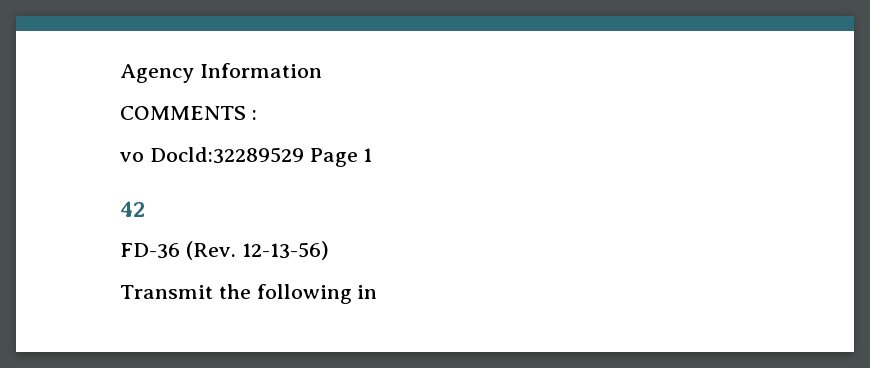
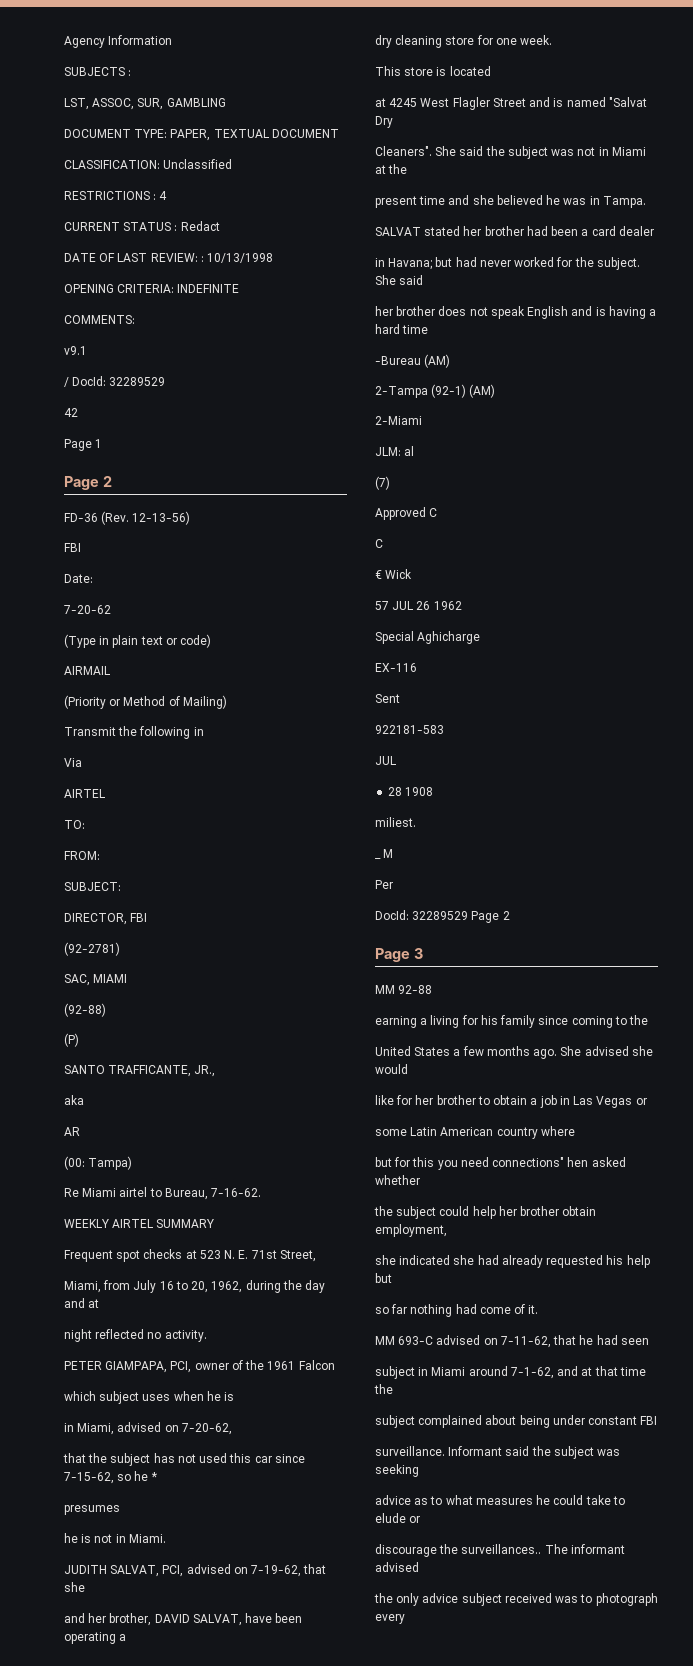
[120,106,246,120] COMMENTS -> [64,67,125,76] SUBJECTS
[120,147,304,164] vo Docld:32289529 -> [64,98,226,110] [64,129,339,141] [64,159,233,169] [64,191,168,200] [64,221,220,231] [64,253,274,263] [64,284,240,293] [64,315,135,324] [64,346,87,355] [64,376,166,387] [64,408,78,417] LST, ASSOC, SUR, GAMBLING // DOCUMENT TYPE: PAPER, TEXTUAL DOCUMENT // CLASSIFICATION: Unclassified // RESTRICTIONS : 4 // CURRENT STATUS : Redact // DATE OF LAST REVIEW: : 10/13/1998 // OPENING CRITERIA: INDEFINITE // COMMENTS: // v9.1 // / DocId: 32289529 // 42 //
[120,201,145,217] 42 -> [64,476,112,490] Page 2
[120,284,378,304] Transmit the following in -> [64,543,81,552] [64,574,93,583] [64,605,111,614] [64,634,212,648] [64,666,110,675] [64,695,227,709] [64,726,204,739] [64,758,82,767] [64,789,105,798] [64,820,85,829] [64,851,100,860] [64,882,121,891] [64,913,148,925] [64,942,120,956] [64,974,128,986] [64,1003,106,1017] [64,1033,79,1047] [64,1065,216,1077] [64,1095,84,1105] [64,1127,80,1136] [64,1156,133,1170] [64,1187,262,1200] [64,1219,215,1228] [64,1249,316,1262] [64,1280,326,1293] [64,1298,100,1308] [64,1329,207,1342] [64,1360,335,1373] [64,1391,235,1404] [64,1422,232,1435] [63,1453,305,1466] [64,1471,157,1484] [64,1505,120,1515] [64,1533,166,1543] [64,1564,327,1577] [64,1582,85,1592] [64,1613,303,1626] [64,1632,127,1644] [375,35,553,48] [375,66,491,76] [375,97,647,110] [375,116,393,128] [375,146,646,159] [375,164,408,174] [375,195,646,208] [375,226,654,236] [375,257,640,270] [375,275,424,285] [375,306,657,319] [375,324,429,334] [375,354,451,368] [375,384,496,398] [375,416,422,425] [375,446,415,456] [375,476,390,490] [375,507,438,520] [375,539,383,548] [375,569,413,579] [375,601,462,610] [375,631,481,644] [375,663,417,672] [375,694,400,703] [375,725,444,734] [375,756,396,765] [388,787,434,796] [375,817,416,827] [375,858,381,859] [383,849,394,858] [375,880,393,889] [375,910,510,923] [375,948,423,962] [375,985,433,994] [375,1015,649,1028] [375,1046,653,1059] [375,1064,408,1074] [375,1095,647,1108] [375,1126,575,1139] [375,1157,626,1170] [375,1175,420,1185] [374,1206,597,1219] [375,1224,447,1237] [375,1255,650,1268] [375,1273,392,1283] [375,1304,539,1317] [375,1335,649,1348] [375,1366,646,1379] [374,1384,393,1394] [375,1415,658,1428] [375,1446,621,1459] [375,1464,419,1477] [375,1495,625,1505] [375,1513,421,1523] [375,1544,625,1557] [375,1562,419,1572] [374,1593,658,1606] [375,1614,405,1624] FBI // Date: // 7-20-62 // (Type in plain text or code) // AIRMAIL // (Priority or Method of Mailing) // Transmit the following in // Via // AIRTEL // TO: // FROM: // SUBJECT: // DIRECTOR, FBI // (92-2781) // SAC, MIAMI // (92-88) // (P) // SANTO TRAFFICANTE, JR., // aka // AR // (00: Tampa) // Re Miami airtel to Bureau, 7-16-62. // WEEKLY AIRTEL SUMMARY // Frequent spot checks at 523 N. E. 71st Street, // Miami, from July 16 to 20, 1962, during the day and at // night reflected no activity. // PETER GIAMPAPA, PCI, owner of the 1961 Falcon // which subject uses when he is // in Miami, advised on 7-20-62, // that the subject has not used this car since 7-15-62, so he * // presumes // he is not in Miami. // JUDITH SALVAT, PCI, advised on 7-19-62, that she // and her brother, DAVID SALVAT, have been operating a // dry cleaning store for one week. // This store is located // at 4245 West Flagler Street and is named "Salvat Dry // Cleaners". She said the subject was not in Miami at the // present time and she believed he was in Tampa. // SALVAT stated her brother had been a card dealer // in Havana; but had never worked for the subject. She said // her brother does not speak English and is having a hard time // -Bureau (AM) // 2-Tampa (92-1) (AM) // 2-Miami // JLM: al // (7) // Approved C // C // € Wick // 57 JUL 26 1962 // Special Aghicharge // EX-116 // Sent // 922181-583 // JUL // 28 1908 // miliest. // _ M // Per // DocId: 32289529 Page 2 // Page 3 // MM 92-88 // earning a living for his family since coming to the // United States a few months ago. She advised she would // like for her brother to obtain a job in Las Vegas or // some Latin American country where // but for this you need connections" hen asked whether // the subject could help her brother obtain employment, // she indicated she had already requested his help but // so far nothing had come of it. // MM 693-C advised on 7-11-62, that he had seen // subject in Miami around 7-1-62, and at that time the // subject complained about being under constant FBI // surveillance. Informant said the subject was seeking // advice as to what measures he could take to elude or // discourage the surveillances.. The informant advised // the only advice subject received was to photograph every

